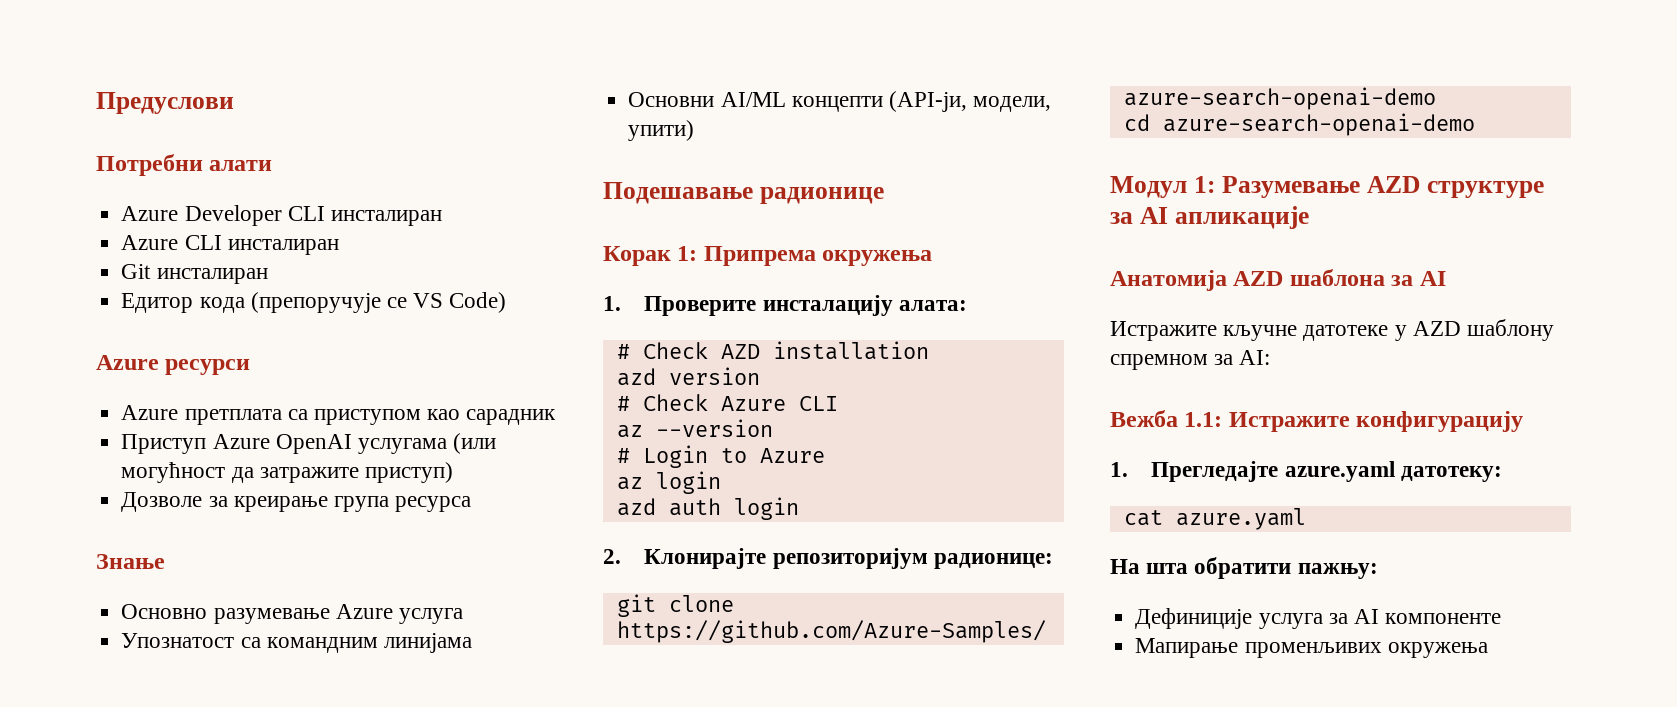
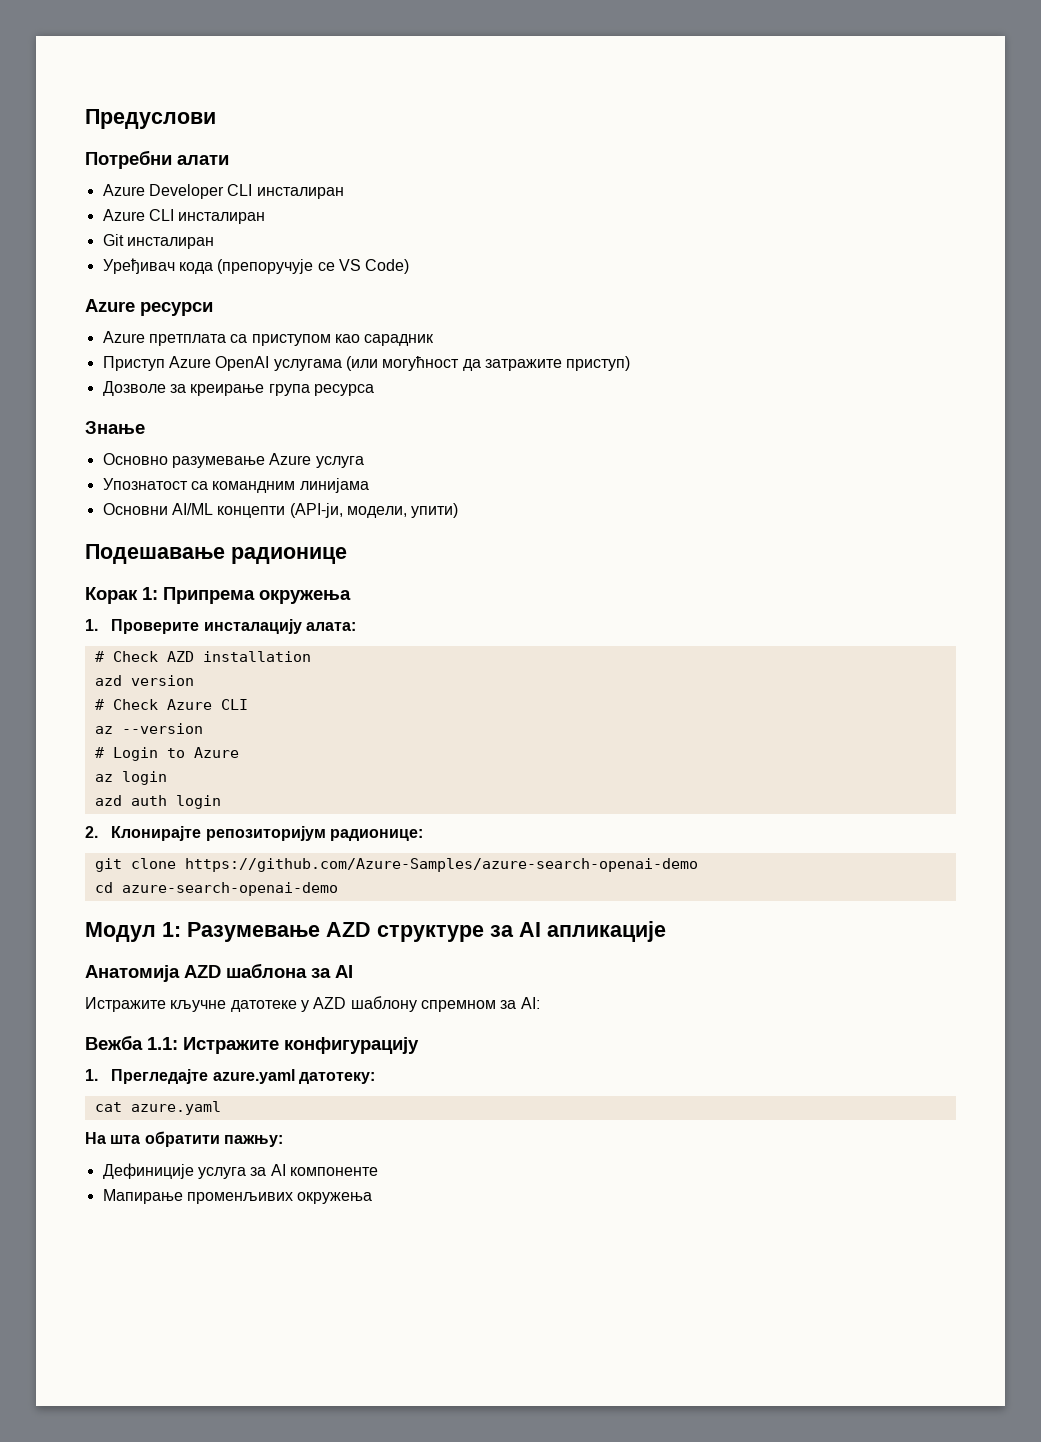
[121,293,194,313] Едитор -> [102,258,175,274] Уређивач

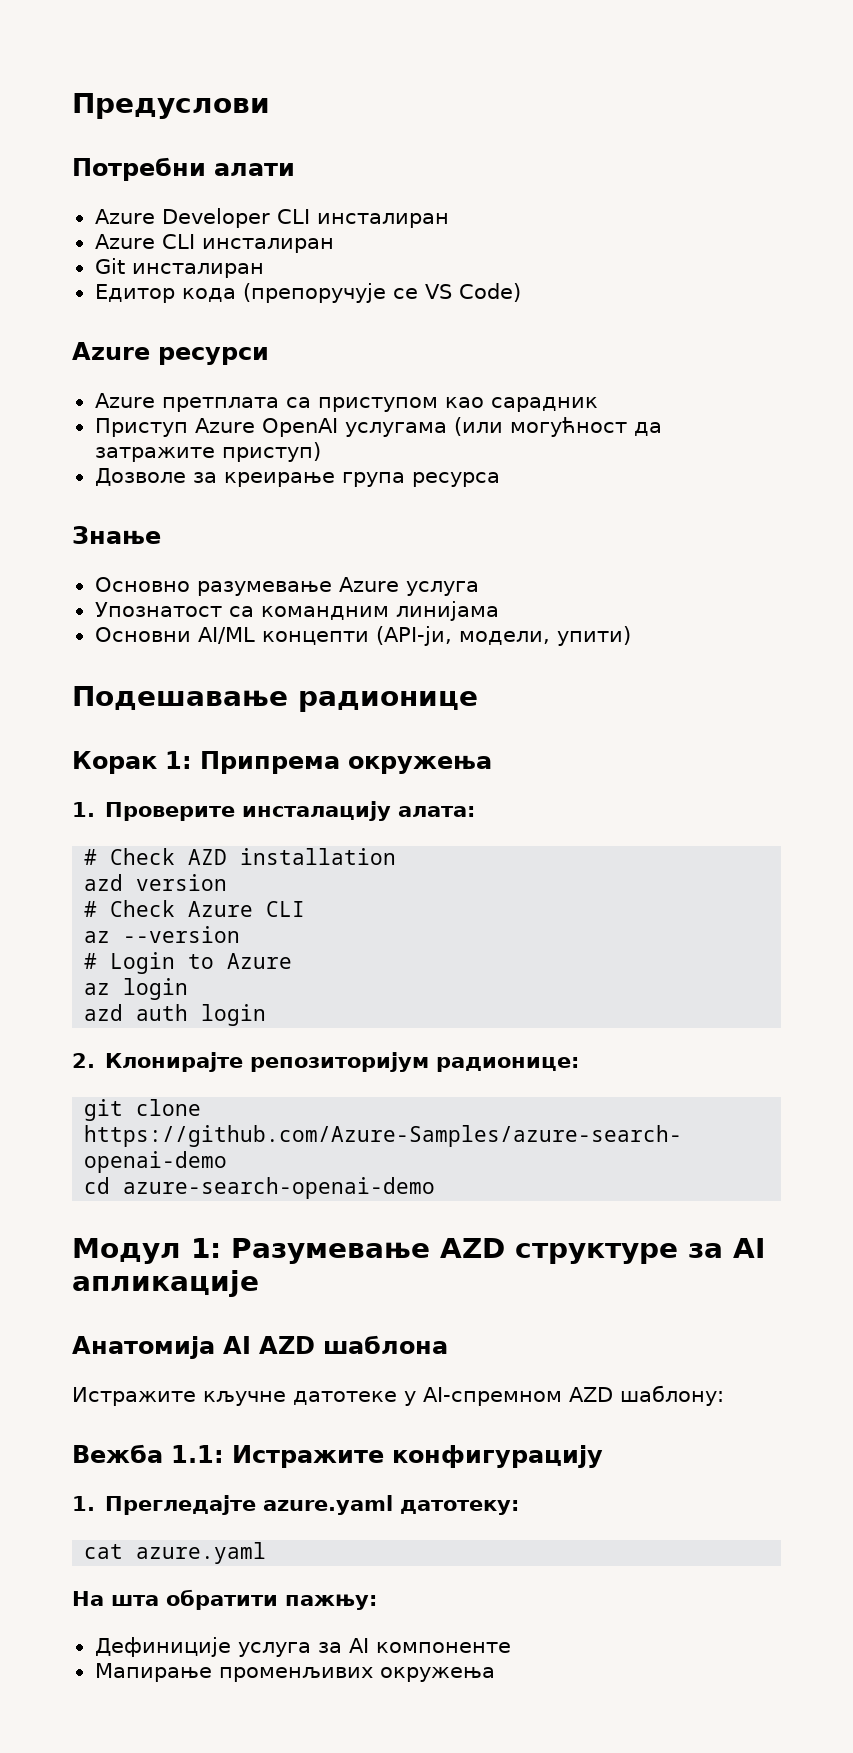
[102,258,175,274] Уређивач -> [94,284,175,303] Едитор
(180, 973) none -> [223,1336,251,1354] AI
[311,965,353,978] за AI -> (448, 1344) none
[313,996,540,1012] AZD шаблону спремном за AI: -> [423,1385,724,1406] AI-спремном AZD шаблону:

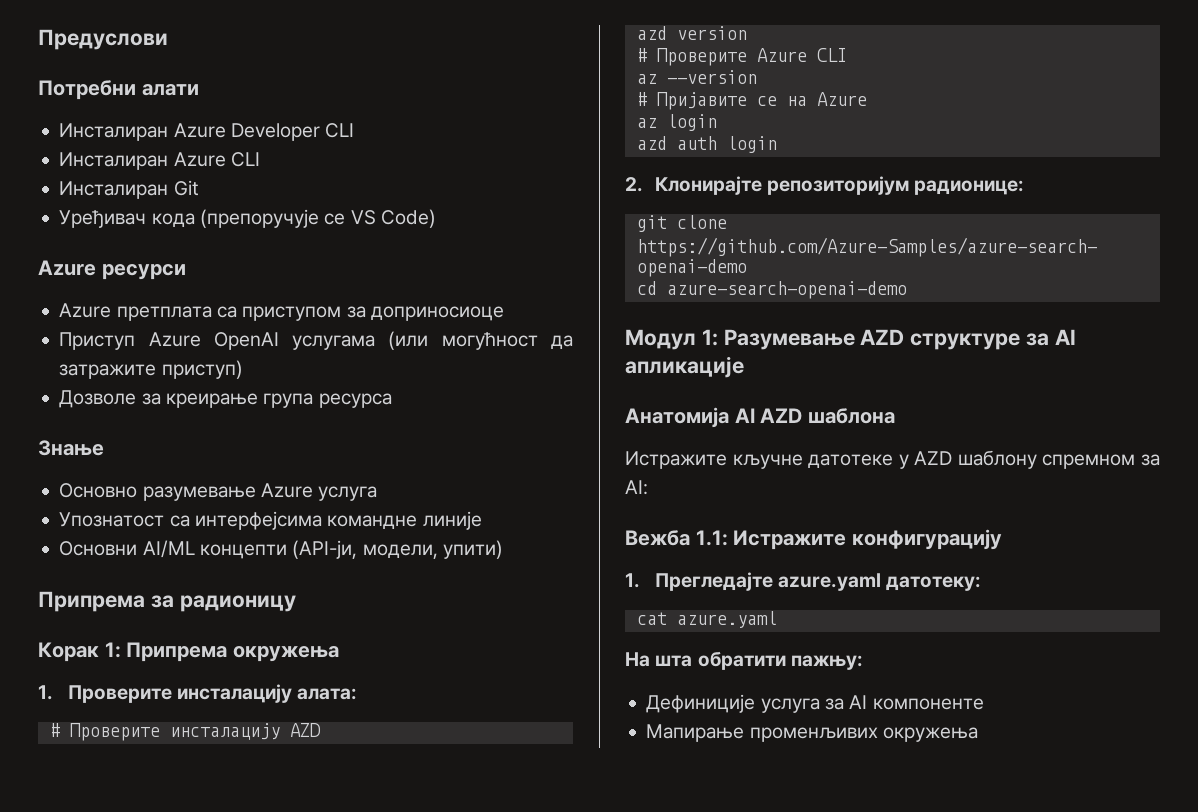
(295, 169) none -> [59,123,169,141] Инсталиран
[316,213,449,228] [94,234,334,253] инсталиран // Azure CLI инсталиран // -> [59,152,260,170] [59,181,169,199] // Инсталиран Azure CLI // Инсталиран
[131,263,264,278] [94,284,175,303] инсталиран // Едитор -> [59,210,147,228] // Уређивач
[444,397,598,412] као сарадник -> [346,306,504,321] за доприносиоце
[260,601,499,621] командним линијама -> [194,511,482,530] интерфејсима командне линије
[72,686,478,712] Подешавање радионице -> [38,591,296,612] Припрема за радионицу
[110,848,397,865] Check AZD installation -> [69,723,321,741] Проверите инсталацију AZD
[110,900,176,917] Check -> [656,48,747,66] Проверите
[110,952,215,974] Login to -> [656,92,807,110] Пријавите се на
[423,1385,724,1406] AI-спремном AZD шаблону: -> [914,450,1160,469] [625,480,648,495] AZD шаблону спремном за AI:

